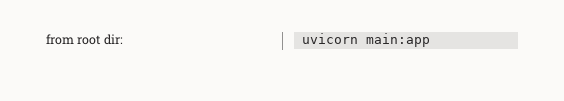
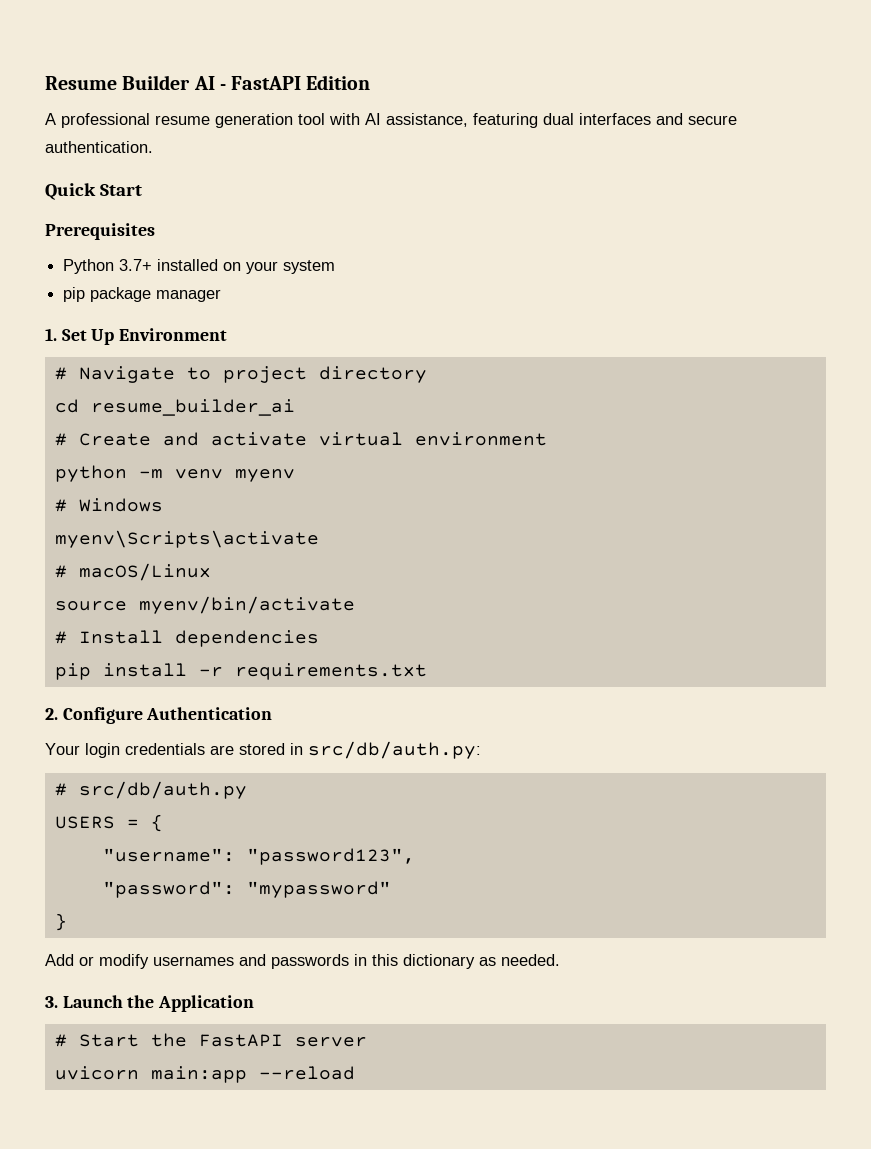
[46,34,123,45] from root dir: -> [45,75,371,90] [45,113,737,128] [45,141,153,153] [45,183,142,200] [45,223,155,240] [63,259,336,274] [63,287,222,302] [45,328,228,345] [54,366,427,383] [54,399,295,416] [54,432,547,446] [54,465,295,482] [54,498,163,512] [54,530,319,548] [54,563,211,581] [54,596,355,614] [54,630,319,647] [54,663,427,680] [45,707,273,724] [45,741,481,759] [54,781,247,799] [54,814,163,832] [102,848,415,865] [102,881,391,898] [54,913,67,931] [45,954,560,969] [45,995,255,1012] [54,1033,367,1047] Resume Builder AI - FastAPI Edition // A professional resume generation tool with AI assistance, featuring dual interfaces and secure authentication. // Quick Start // Prerequisites // Python 3.7+ installed on your system // pip package manager // 1. Set Up Environment // # Navigate to project directory // cd resume_builder_ai // # Create and activate virtual environment // python -m venv myenv // # Windows // myenv\Scripts\activate // # macOS/Linux // source myenv/bin/activate // # Install dependencies // pip install -r requirements.txt // 2. Configure Authentication // Your login credentials are stored in src/db/auth.py: // # src/db/auth.py // USERS = { // "username": "password123", // "password": "mypassword" // } // Add or modify usernames and passwords in this dictionary as needed. // 3. Launch the Application // # Start the FastAPI server
(430, 40) none -> [258,1066,355,1080] --reload

